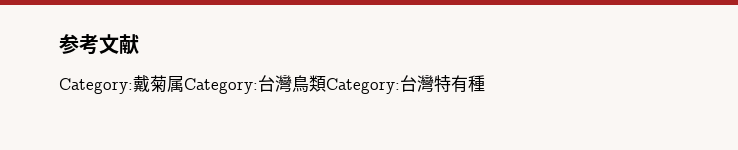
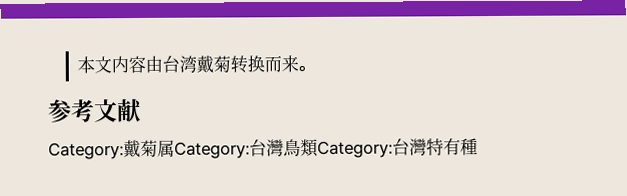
(59, 44) none -> [77,55,316,74] 本文内容由台湾戴菊转换而来。 //

